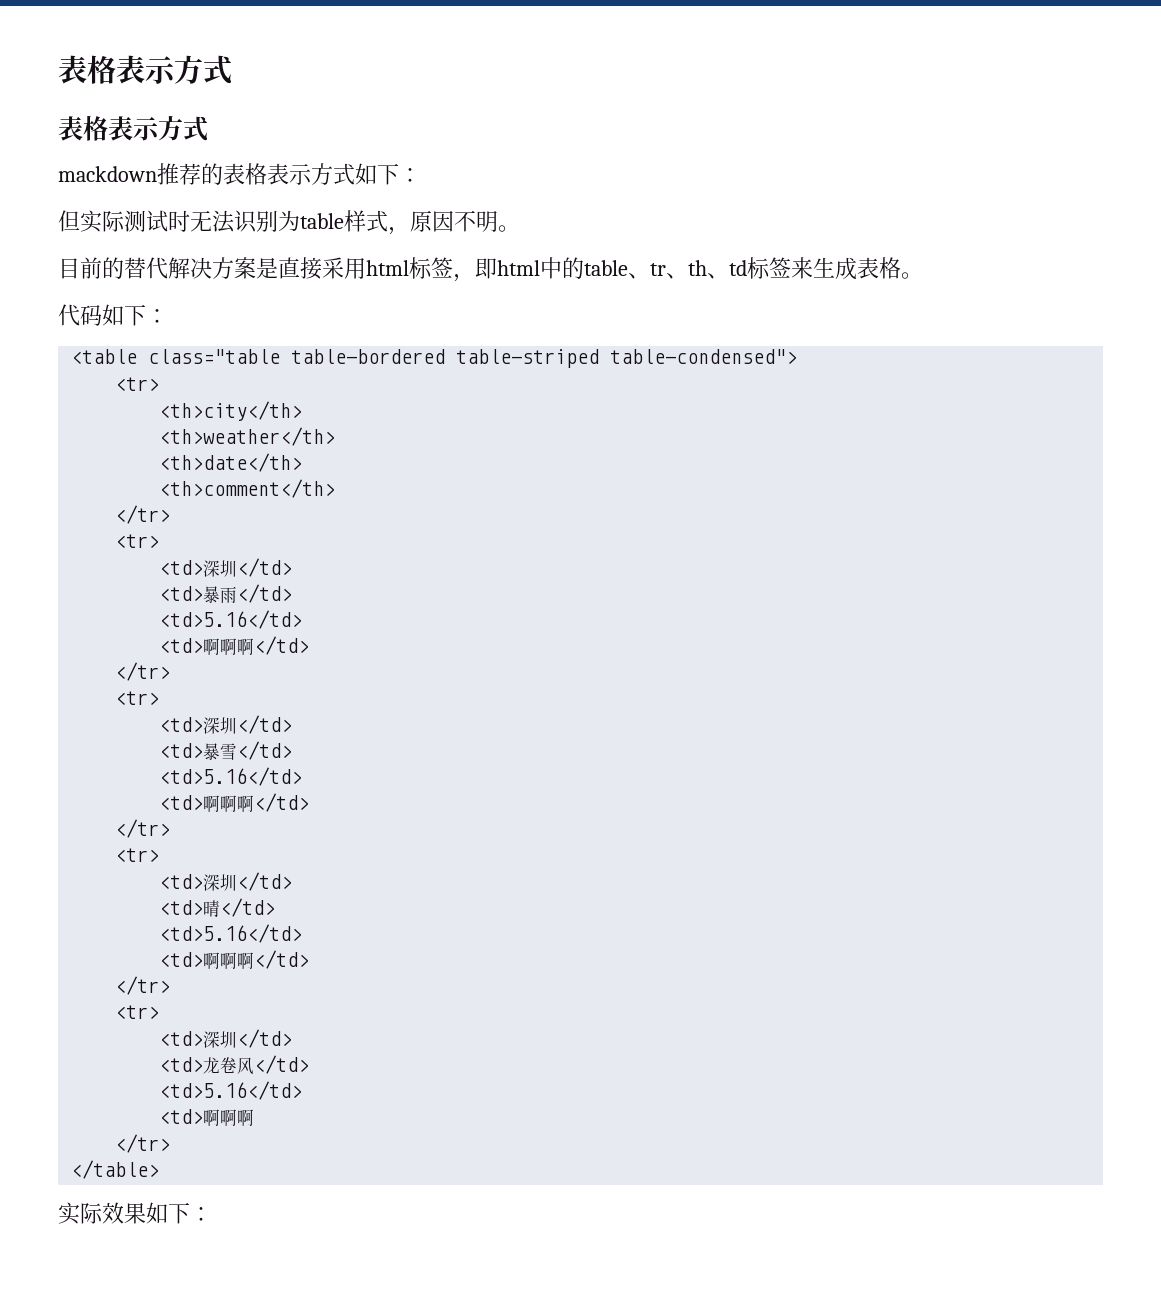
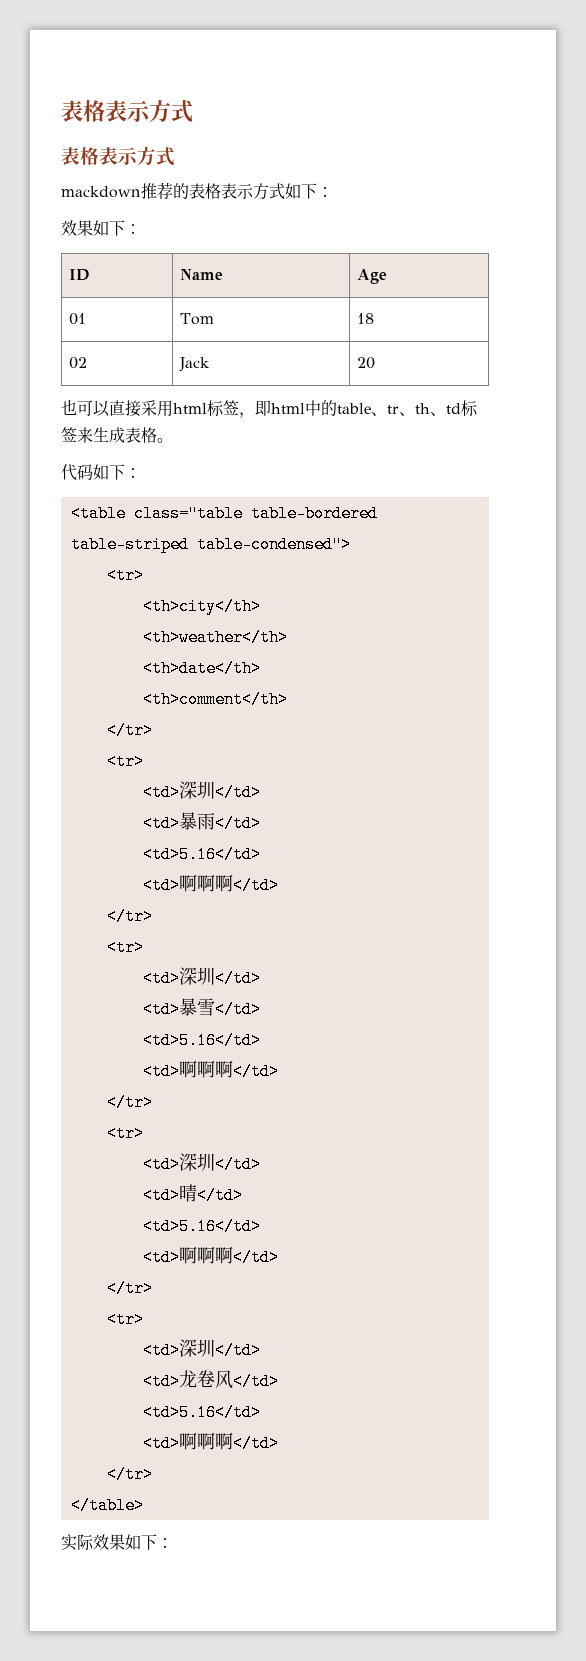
[58,210,520,235] [58,257,278,279] 但实际测试时无法识别为table样式，原因不明。 // 目前的替代解决方案是 -> [61,220,141,236] [68,269,90,281] [179,269,223,280] [356,269,387,284] [68,313,86,325] [179,313,214,325] [356,313,374,324] [68,357,87,369] [178,357,210,372] [356,357,375,369] [61,399,110,417] 效果如下： // ID | Name | Age // 01 | Tom | 18 // 02 | Jack | 20 // 也可以
(255, 1117) none -> [232,1435,279,1452] </td>

